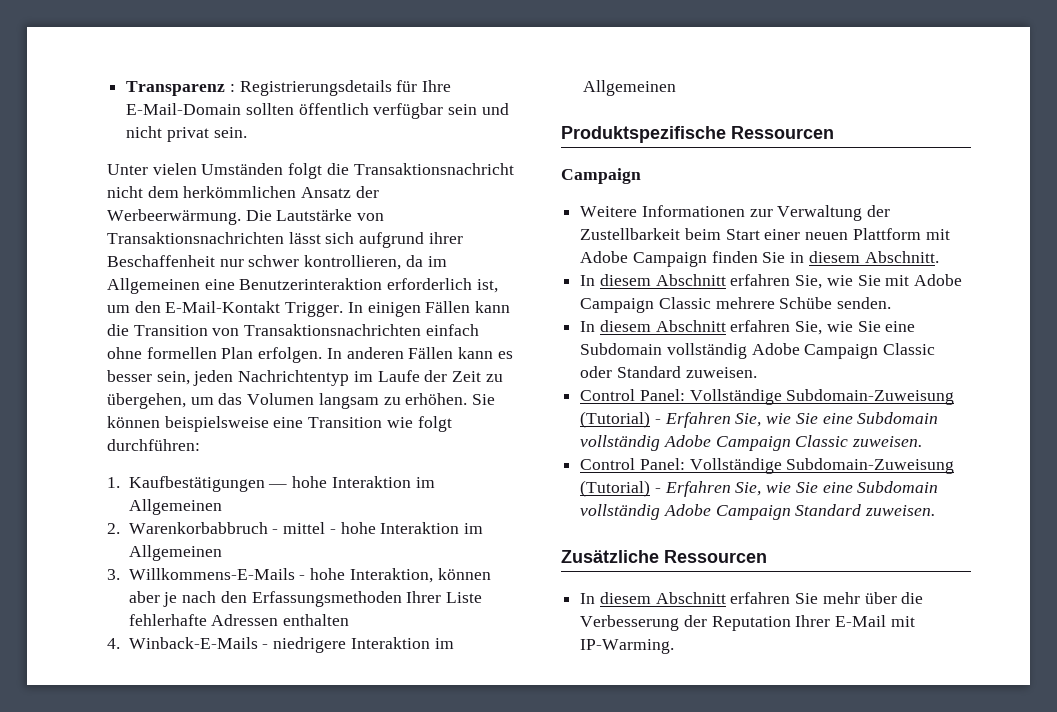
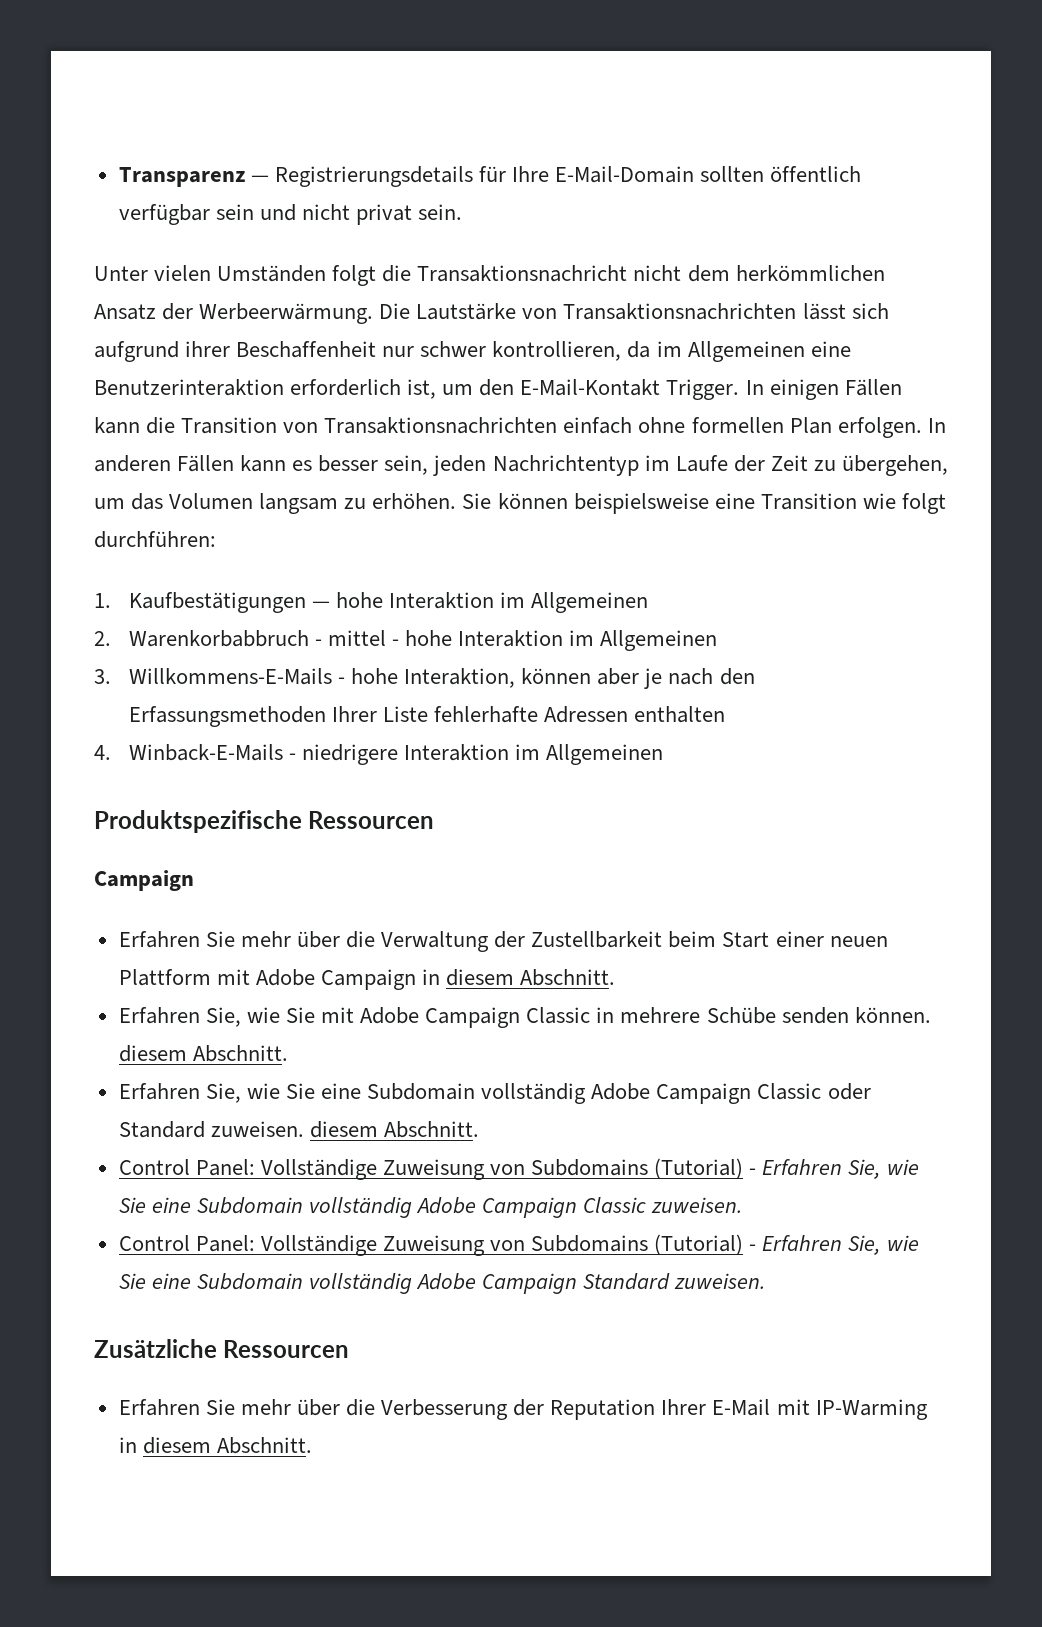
[229,84,235,92] : -> [250,175,269,182] —
[580,205,773,217] Weitere Informationen zur -> [118,931,376,948] Erfahren Sie mehr über die
[711,251,786,263] finden Sie -> (416, 979) none
[580,274,791,286] In diesem Abschnitt erfahren -> [118,1007,200,1024] Erfahren
(711, 303) none -> [596,1007,615,1023] in
[837,297,892,309] [580,320,791,332] senden. // In diesem Abschnitt erfahren -> [781,1007,931,1024] [118,1045,288,1062] [118,1083,200,1100] senden können. diesem Abschnitt. // Erfahren
[580,389,955,405] // Control Panel: Vollständige Subdomain-Zuweisung -> [309,1121,479,1138] [118,1159,649,1180] diesem Abschnitt. // Control Panel: Vollständige Zuweisung von Subdomains
[786,458,955,474] Subdomain-Zuweisung -> [382,1235,649,1256] Zuweisung von Subdomains
[580,592,791,604] In diesem Abschnitt erfahren -> [118,1399,200,1416] Erfahren
[580,639,675,654] IP-Warming. -> [815,1399,928,1420] [118,1437,312,1454] IP-Warming in diesem Abschnitt.

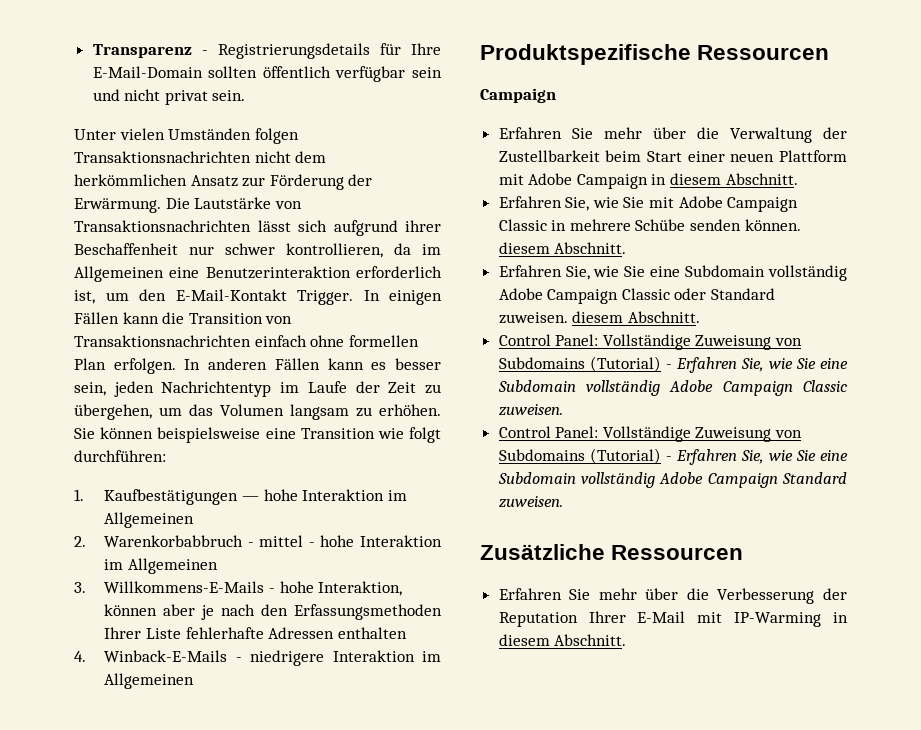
[250,175,269,182] — -> [201,50,208,55] -
[332,265,628,286] folgt die Transaktionsnachricht -> [254,128,299,144] [74,151,251,163] folgen Transaktionsnachrichten
[162,303,374,324] der Werbeerwärmung. -> [242,174,373,190] [74,198,161,213] zur Förderung der Erwärmung.

